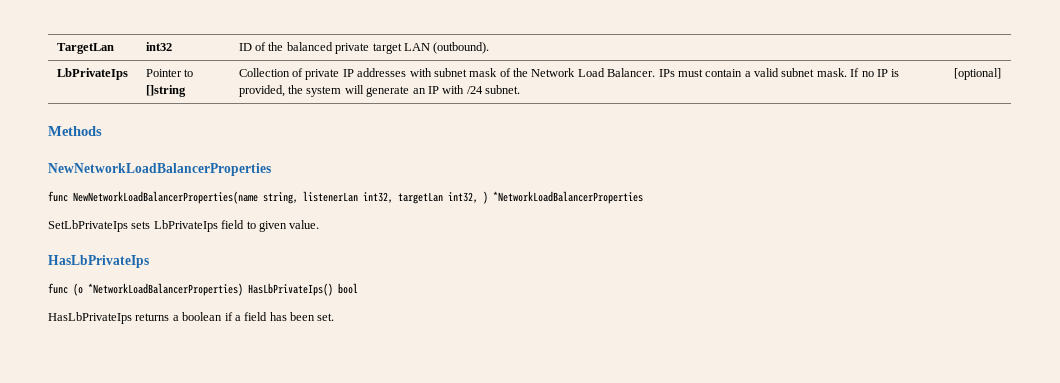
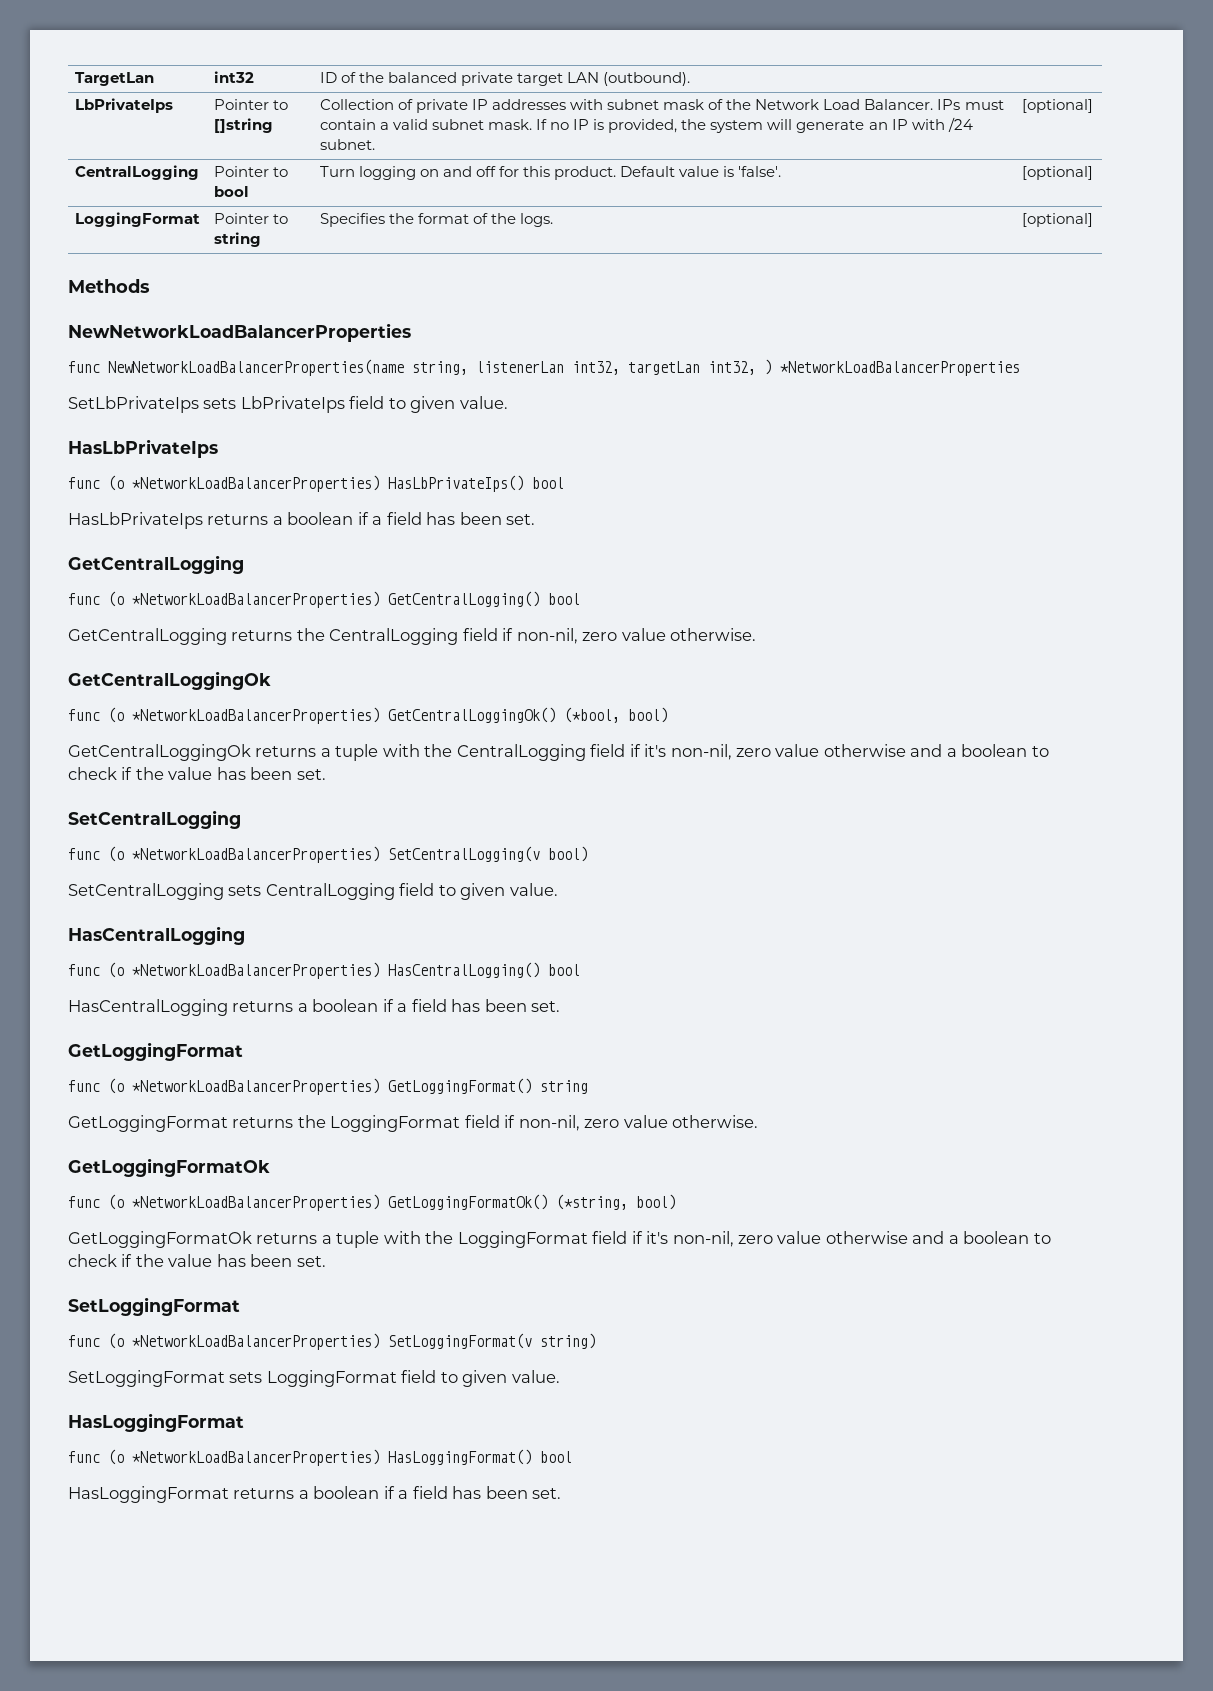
(1001, 74) none -> [74,165,199,180] [213,166,288,177] [213,186,249,197] [319,166,782,180] [1021,166,1093,180] [74,212,200,227] [213,213,288,224] [213,232,261,247] [319,213,554,227] [1021,213,1093,227] // CentralLogging | Pointer to bool | Turn logging on and off for this product. Default value is 'false'. | [optional] // LoggingFormat | Pointer to string | Specifies the format of the logs. | [optional]
(335, 317) none -> [68,555,244,574] [68,591,580,608] [68,628,757,645] [68,671,271,690] [68,707,668,724] [68,744,1049,761] [68,767,326,780] [68,810,241,829] [68,846,588,863] [68,883,558,900] [68,926,245,945] [68,962,580,979] [68,999,561,1016] [68,1042,243,1061] [68,1078,588,1095] [68,1115,759,1132] [68,1158,270,1177] [68,1194,676,1211] [68,1231,1051,1248] [68,1254,326,1267] [68,1297,240,1316] [68,1333,596,1350] [68,1370,560,1387] [68,1413,244,1432] [68,1449,572,1466] [68,1486,562,1503] // GetCentralLogging // func (o *NetworkLoadBalancerProperties) GetCentralLogging() bool // GetCentralLogging returns the CentralLogging field if non-nil, zero value otherwise. // GetCentralLoggingOk // func (o *NetworkLoadBalancerProperties) GetCentralLoggingOk() (*bool, bool) // GetCentralLoggingOk returns a tuple with the CentralLogging field if it's non-nil, zero value otherwise and a boolean to check if the value has been set. // SetCentralLogging // func (o *NetworkLoadBalancerProperties) SetCentralLogging(v bool) // SetCentralLogging sets CentralLogging field to given value. // HasCentralLogging // func (o *NetworkLoadBalancerProperties) HasCentralLogging() bool // HasCentralLogging returns a boolean if a field has been set. // GetLoggingFormat // func (o *NetworkLoadBalancerProperties) GetLoggingFormat() string // GetLoggingFormat returns the LoggingFormat field if non-nil, zero value otherwise. // GetLoggingFormatOk // func (o *NetworkLoadBalancerProperties) GetLoggingFormatOk() (*string, bool) // GetLoggingFormatOk returns a tuple with the LoggingFormat field if it's non-nil, zero value otherwise and a boolean to check if the value has been set. // SetLoggingFormat // func (o *NetworkLoadBalancerProperties) SetLoggingFormat(v string) // SetLoggingFormat sets LoggingFormat field to given value. // HasLoggingFormat // func (o *NetworkLoadBalancerProperties) HasLoggingFormat() bool // HasLoggingFormat returns a boolean if a field has been set.

